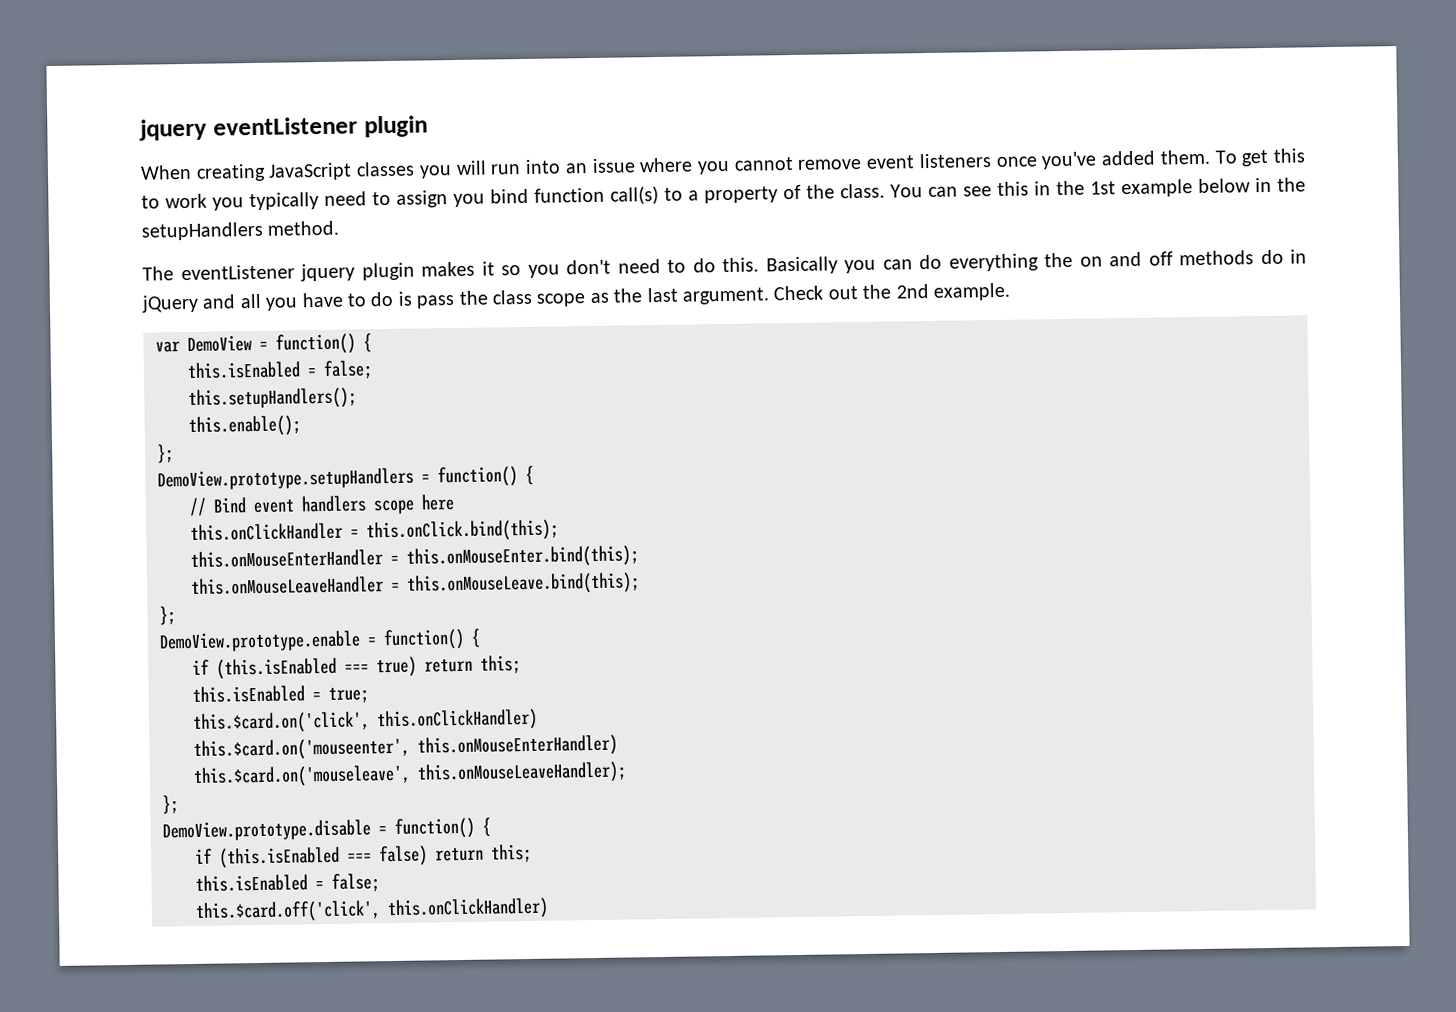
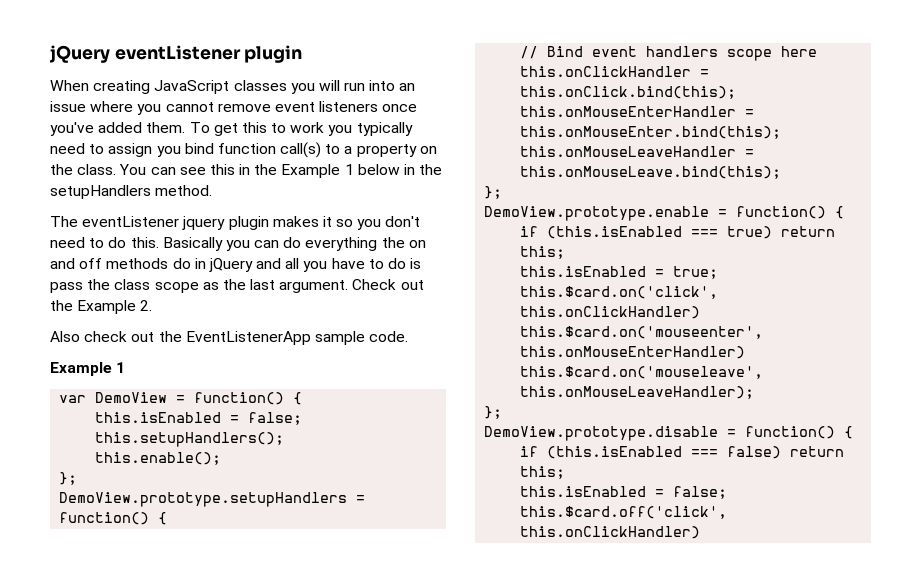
[139,118,207,141] jquery -> [50,45,110,63] jQuery
[783,184,801,200] of -> [419,146,437,154] on
[1090,179,1193,198] 1st example -> [281,164,354,178] Example 1
[895,282,1010,301] 2nd example. -> [77,300,153,314] [50,331,409,345] [50,362,126,376] Example 2. // Also check out the EventListenerApp sample code. // Example 1

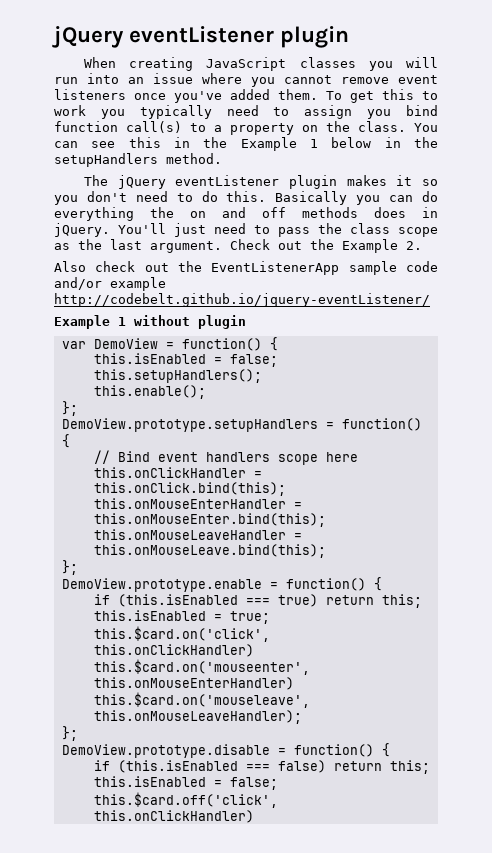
[82,216,226,230] eventListener jquery -> [117,175,280,189] jQuery eventListener
[172,258,422,272] do in jQuery and all you have to do is -> [374,207,438,218] [54,223,270,237] does in jQuery. You'll just need to
[369,331,409,342] [50,362,126,376] code. // Example 1 -> [406,261,438,272] [54,277,166,291] [54,293,430,307] [54,315,246,329] code and/or example http://codebelt.github.io/jquery-eventListener/ // Example 1 without plugin

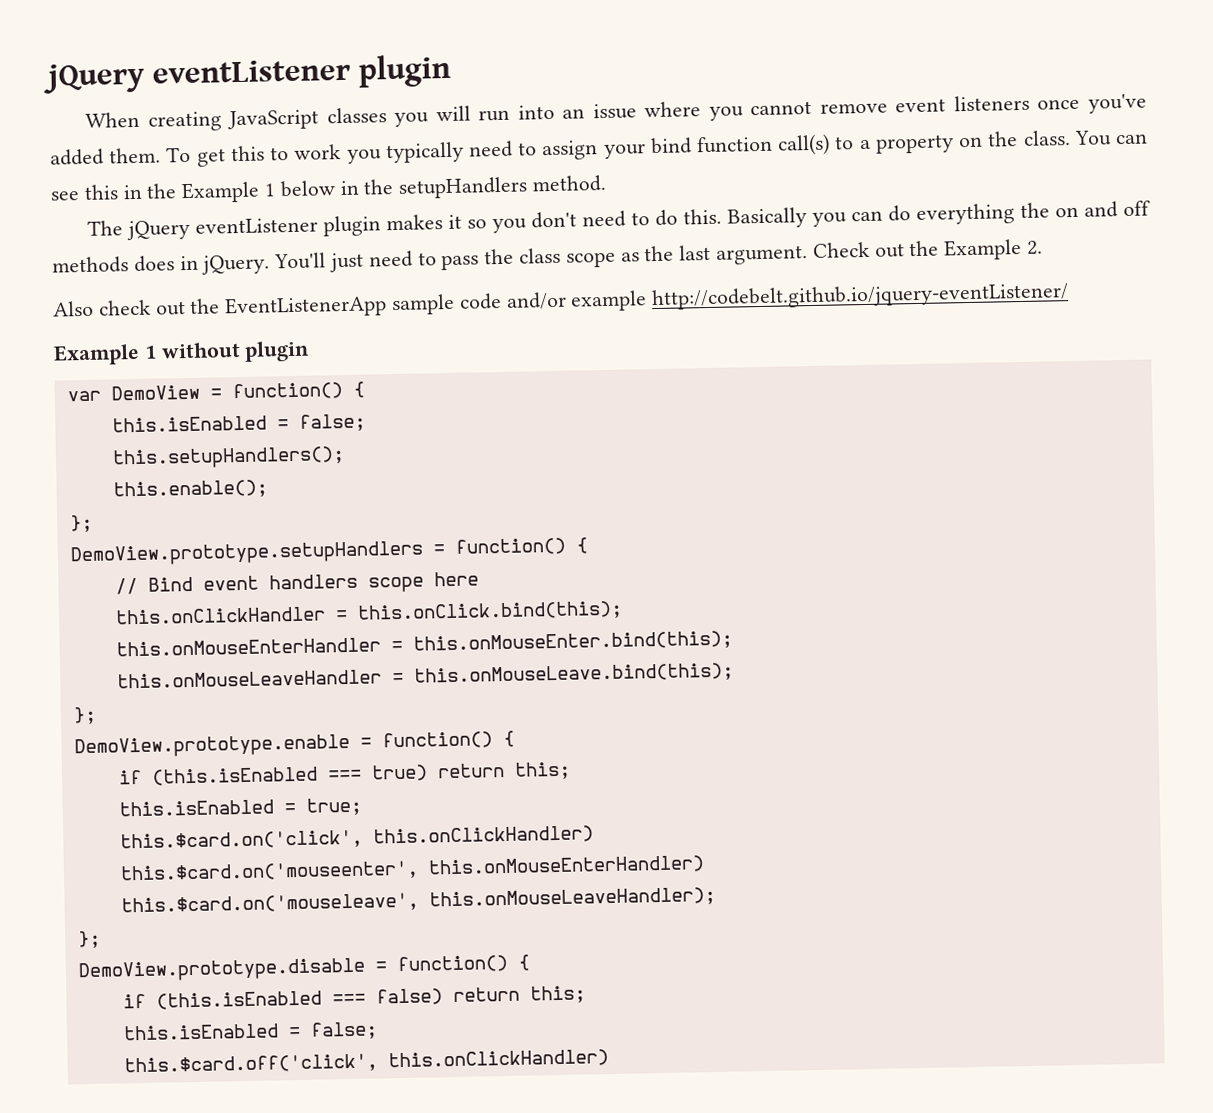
[367,109,392,119] you -> [603,143,646,159] your

